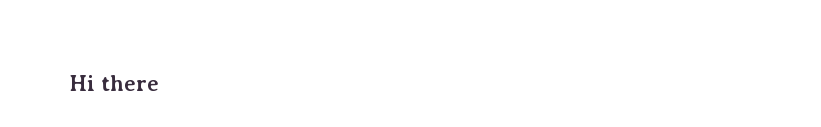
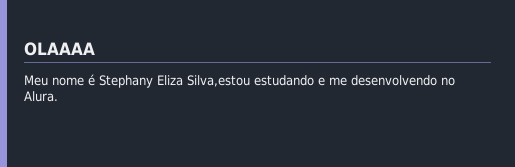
[70,75,159,91] Hi there -> [24,42,95,56] [24,74,455,88] [24,91,58,102] OLAAAA // Meu nome é Stephany Eliza Silva,estou estudando e me desenvolvendo no Alura.

